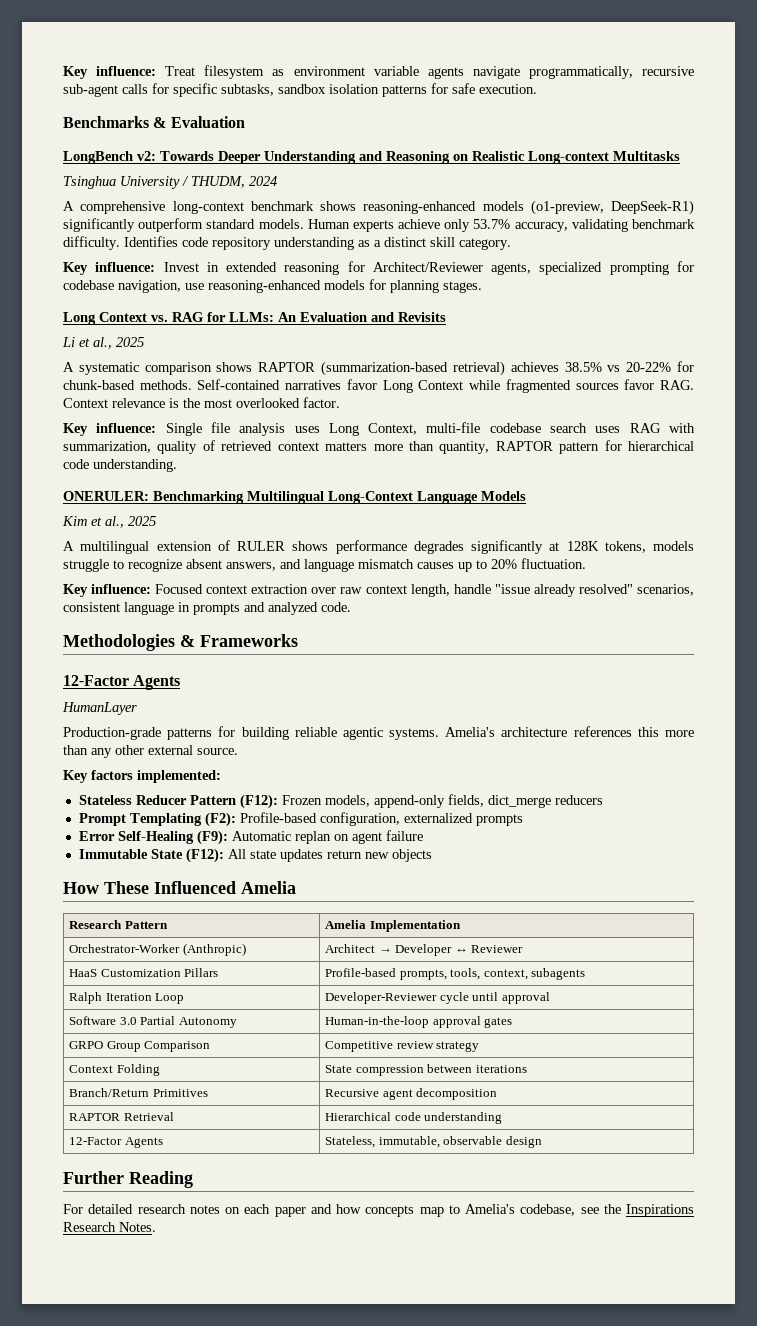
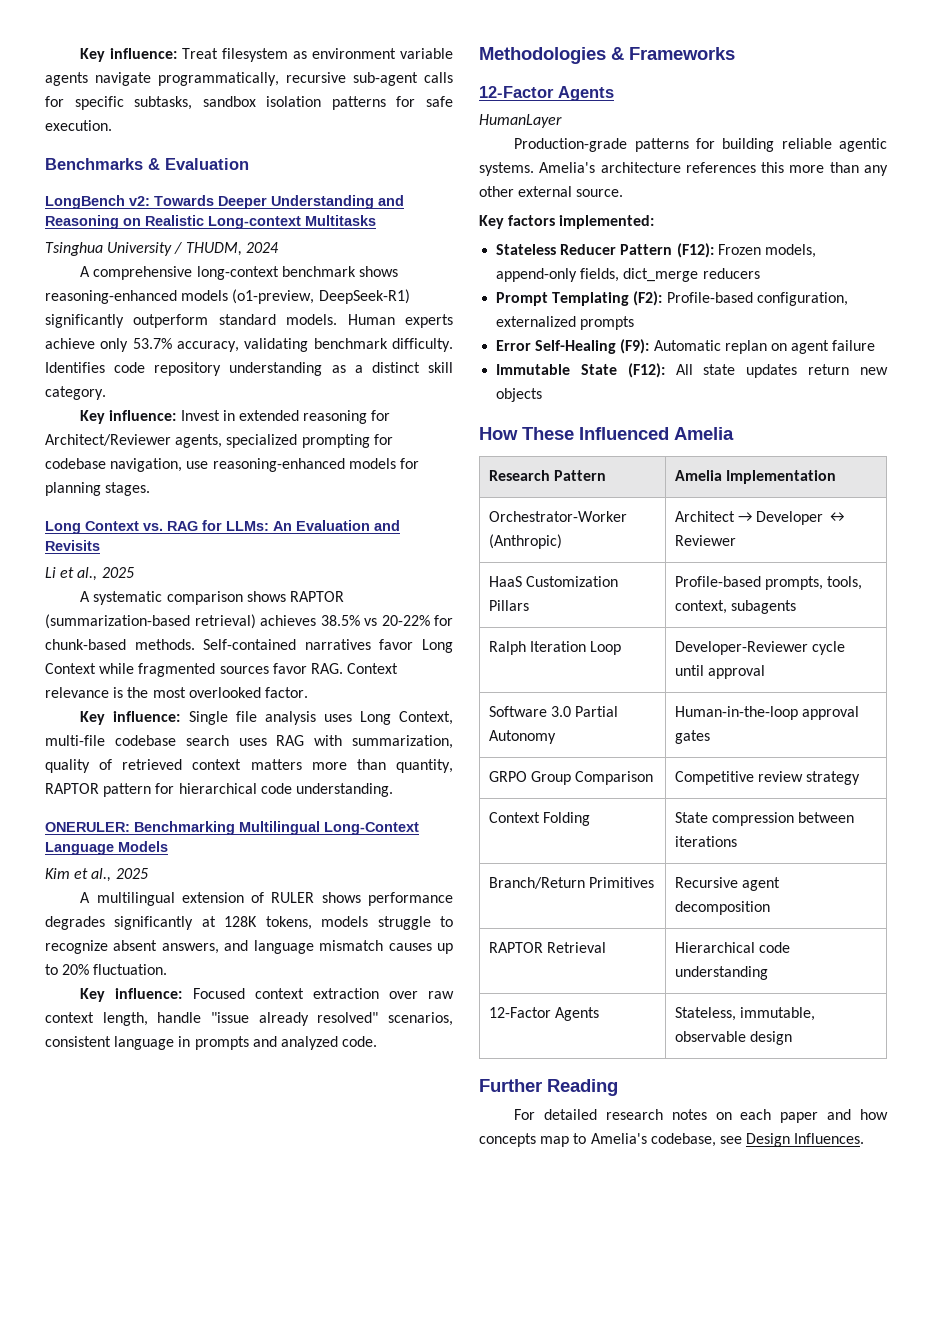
[603,1204,694,1217] [63,1222,156,1232] the Inspirations Research Notes. -> [746,1133,865,1147] Design Influences.

